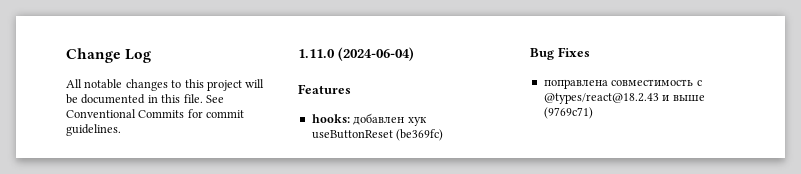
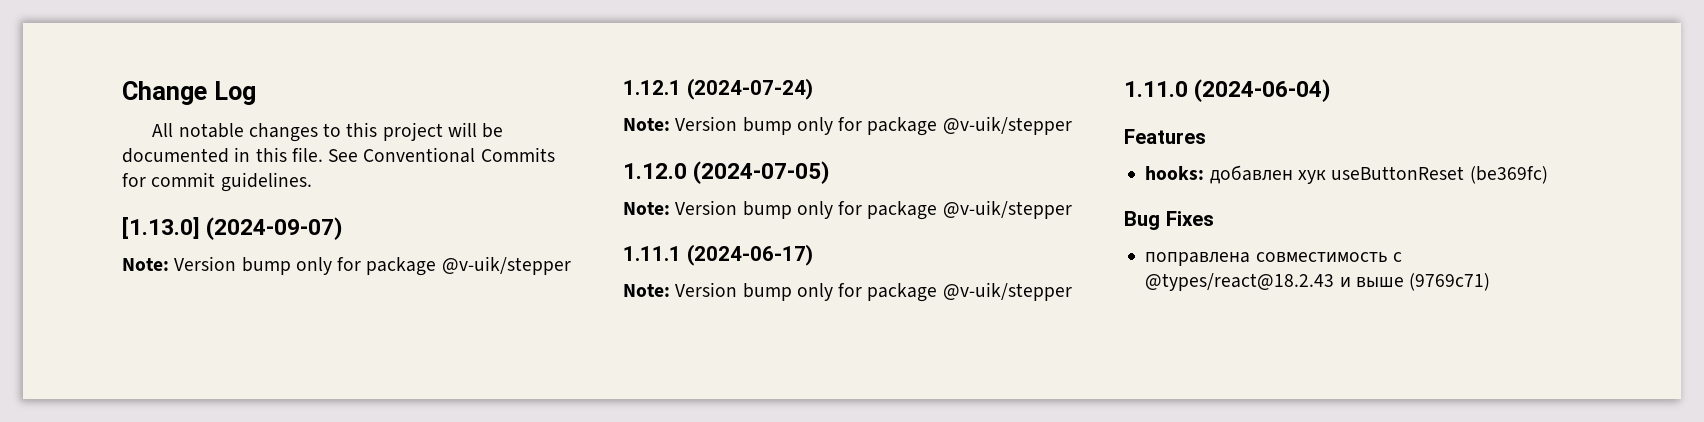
(121, 130) none -> [122,217,343,240] [122,256,571,276] [623,78,813,100] [623,116,1072,136] [623,161,830,184] [623,200,1072,220] [623,244,813,266] [623,282,1072,302] // [1.13.0] (2024-09-07) // Note: Version bump only for package @v-uik/stepper // 1.12.1 (2024-07-24) // Note: Version bump only for package @v-uik/stepper // 1.12.0 (2024-07-05) // Note: Version bump only for package @v-uik/stepper // 1.11.1 (2024-06-17) // Note: Version bump only for package @v-uik/stepper

